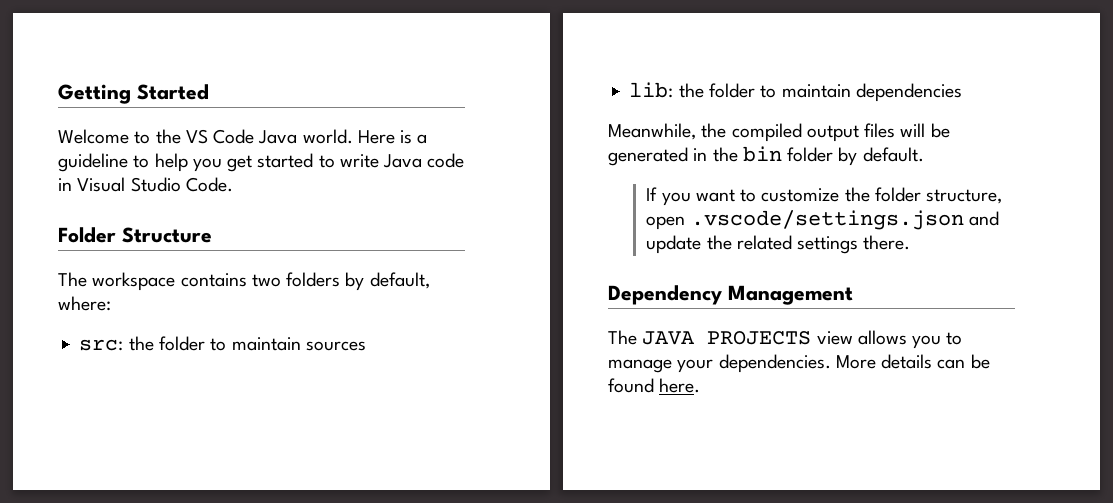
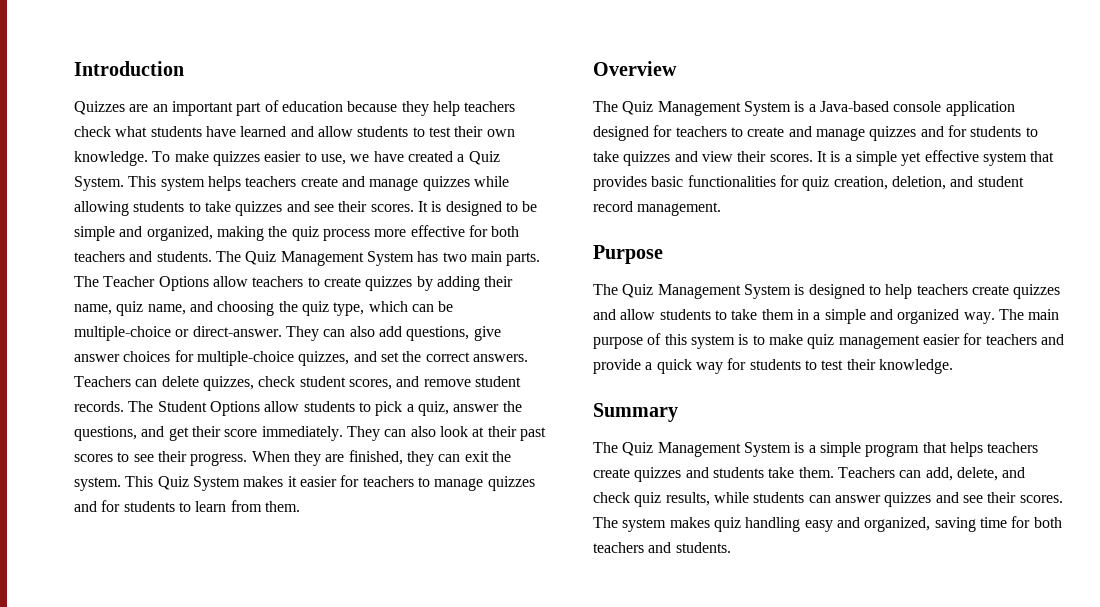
[58,84,209,104] [58,129,428,144] [58,153,465,172] [58,177,233,192] [58,227,212,243] [58,272,430,291] [58,296,111,311] [79,336,366,351] [629,82,962,102] [608,123,950,142] [608,146,924,166] [646,187,1003,206] [646,210,999,230] [646,235,911,254] [608,285,853,305] [608,330,963,349] [608,354,990,373] [608,378,701,393] Getting Started // Welcome to the VS Code Java world. Here is a guideline to help you get started to write Java code in Visual Studio Code. // Folder Structure // The workspace contains two folders by default, where: // src: the folder to maintain sources // lib: the folder to maintain dependencies // Meanwhile, the compiled output files will be generated in the bin folder by default. // If you want to customize the folder structure, open .vscode/settings.json and update the related settings there. // Dependency Management // The JAVA PROJECTS view allows you to manage your dependencies. More details can be found here. -> [74,61,184,76] [74,100,516,116] [74,126,515,137] [74,151,500,166] [74,176,509,191] [74,201,538,216] [74,225,520,241] [74,251,541,266] [74,276,514,291] [74,301,454,316] [74,326,501,341] [74,350,528,366] [74,376,521,391] [74,401,522,416] [74,426,546,441] [74,450,511,466] [74,475,535,491] [74,500,300,512] [593,61,677,76] [593,101,1015,116] [593,125,1038,141] [593,150,1055,166] [593,175,1024,191] [593,201,722,216] [593,245,663,264] [593,284,1061,299] [593,309,1060,324] [593,333,1064,349] [593,358,953,374] [593,403,678,422] [593,442,1039,457] [593,467,1026,482] [593,492,1063,507] [593,516,1062,532] [593,542,731,553] Introduction // Quizzes are an important part of education because they help teachers check what students have learned and allow students to test their own knowledge. To make quizzes easier to use, we have created a Quiz System. This system helps teachers create and manage quizzes while allowing students to take quizzes and see their scores. It is designed to be simple and organized, making the quiz process more effective for both teachers and students. The Quiz Management System has two main parts. The Teacher Options allow teachers to create quizzes by adding their name, quiz name, and choosing the quiz type, which can be multiple-choice or direct-answer. They can also add questions, give answer choices for multiple-choice quizzes, and set the correct answers. Teachers can delete quizzes, check student scores, and remove student records. The Student Options allow students to pick a quiz, answer the questions, and get their score immediately. They can also look at their past scores to see their progress. When they are finished, they can exit the system. This Quiz System makes it easier for teachers to manage quizzes and for students to learn from them. // Overview // The Quiz Management System is a Java-based console application designed for teachers to create and manage quizzes and for students to take quizzes and view their scores. It is a simple yet effective system that provides basic functionalities for quiz creation, deletion, and student record management. // Purpose // The Quiz Management System is designed to help teachers create quizzes and allow students to take them in a simple and organized way. The main purpose of this system is to make quiz management easier for teachers and provide a quick way for students to test their knowledge. // Summary // The Quiz Management System is a simple program that helps teachers create quizzes and students take them. Teachers can add, delete, and check quiz results, while students can answer quizzes and see their scores. The system makes quiz handling easy and organized, saving time for both teachers and students.

